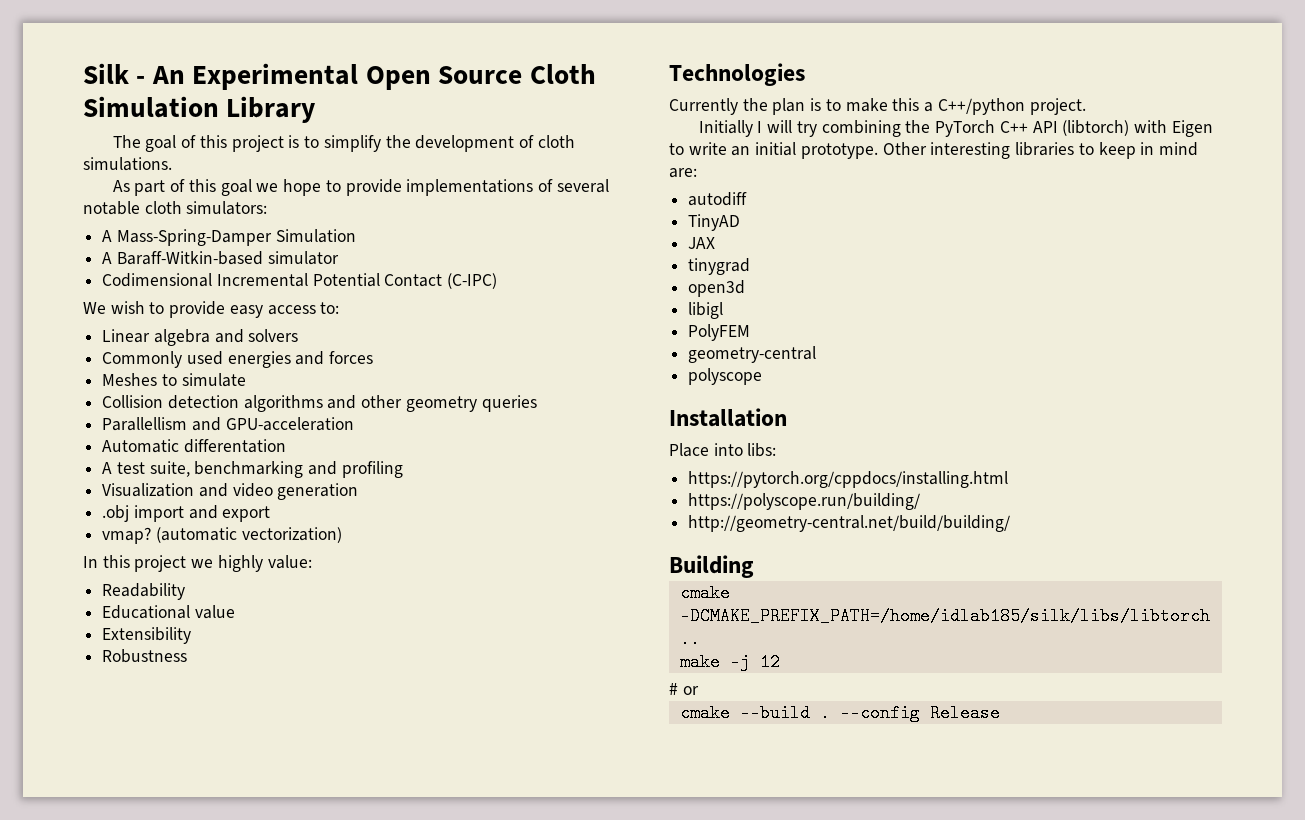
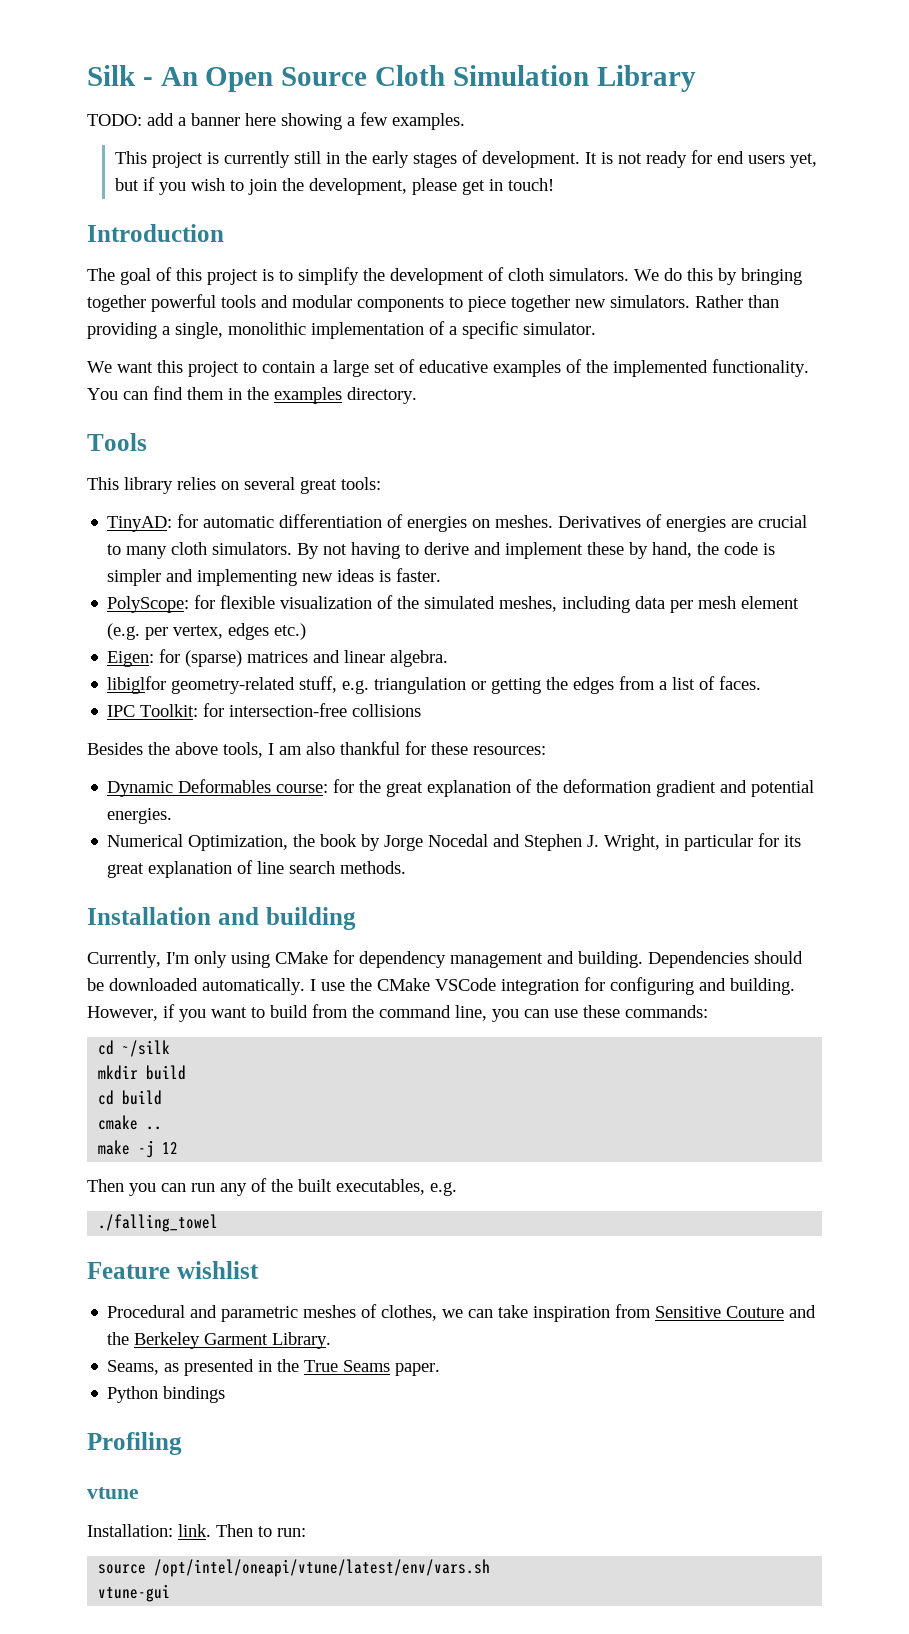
[192,63,359,90] Experimental -> (198, 76) none
(316, 109) none -> [87,112,465,130] [115,150,818,168] [115,177,555,195] [87,224,224,242] // TODO: add a banner here showing a few examples. // This project is currently still in the early stages of development. It is not ready for end users yet, but if you wish to join the development, please get in touch! // Introduction
[83,157,172,171] [112,179,609,196] [83,201,268,215] [102,229,356,246] [102,251,339,265] [102,273,498,289] [83,301,340,318] [102,329,299,346] [102,351,374,368] [102,373,246,387] [102,395,537,412] [102,417,354,431] [102,439,286,453] [102,461,403,478] [102,483,359,500] [102,505,271,522] [102,527,342,544] [83,555,312,572] [102,583,186,600] [102,605,235,619] [102,627,192,644] [102,649,188,663] [669,63,805,86] [669,98,1086,115] [698,120,1213,137] [669,142,1198,159] [669,168,697,178] [688,192,748,206] [688,214,741,231] [688,237,716,249] [688,258,751,275] [688,280,746,297] [688,302,724,319] [688,324,751,341] [688,346,817,363] [688,368,763,385] [669,408,787,427] [669,443,777,457] [688,471,1009,488] [688,493,921,510] [688,515,1011,532] [669,555,754,578] [679,584,730,602] [679,607,1210,625] simulations. // As part of this goal we hope to provide implementations of several notable cloth simulators: // A Mass-Spring-Damper Simulation // A Baraff-Witkin-based simulator // Codimensional Incremental Potential Contact (C-IPC) // We wish to provide easy access to: // Linear algebra and solvers // Commonly used energies and forces // Meshes to simulate // Collision detection algorithms and other geometry queries // Parallellism and GPU-acceleration // Automatic differentation // A test suite, benchmarking and profiling // Visualization and video generation // .obj import and export // vmap? (automatic vectorization) // In this project we highly value: // Readability // Educational value // Extensibility // Robustness // Technologies // Currently the plan is to make this a C++/python project. // Initially I will try combining the PyTorch C++ API (libtorch) with Eigen to write an initial prototype. Other interesting libraries to keep in mind are: // autodiff // TinyAD // JAX // tinygrad // open3d // libigl // PolyFEM // geometry-central // polyscope // Installation // Place into libs: // https://pytorch.org/cppdocs/installing.html // https://polyscope.run/building/ // http://geometry-central.net/build/building/ // Building // cmake -DCMAKE_PREFIX_PATH=/home/idlab185/silk/libs/libtorch -> [549,268,802,285] [87,294,779,312] [87,321,596,339] [87,359,809,377] [87,386,417,404] [87,433,147,451] [87,477,381,494] [107,514,808,532] [107,542,776,559] [107,568,442,586] [107,595,800,613] [107,623,307,640] [107,649,449,667] [107,676,762,694] [107,703,422,717] [87,741,546,758] [107,779,815,797] [107,808,173,824] [107,833,802,851] [107,860,407,878] [87,907,356,930] [87,950,803,968] [87,977,795,995] [87,1004,708,1022] [98,1040,171,1057] [98,1065,187,1080] [98,1090,163,1105] [98,1115,139,1130] simulators. We do this by bringing together powerful tools and modular components to piece together new simulators. Rather than providing a single, monolithic implementation of a specific simulator. // We want this project to contain a large set of educative examples of the implemented functionality. You can find them in the examples directory. // Tools // This library relies on several great tools: // TinyAD: for automatic differentiation of energies on meshes. Derivatives of energies are crucial to many cloth simulators. By not having to derive and implement these by hand, the code is simpler and implementing new ideas is faster. // PolyScope: for flexible visualization of the simulated meshes, including data per mesh element (e.g. per vertex, edges etc.) // Eigen: for (sparse) matrices and linear algebra. // libiglfor geometry-related stuff, e.g. triangulation or getting the edges from a list of faces. // IPC Toolkit: for intersection-free collisions // Besides the above tools, I am also thankful for these resources: // Dynamic Deformables course: for the great explanation of the deformation gradient and potential energies. // Numerical Optimization, the book by Jorge Nocedal and Stephen J. Wright, in particular for its great explanation of line search methods. // Installation and building // Currently, I'm only using CMake for dependency management and building. Dependencies should be downloaded automatically. I use the CMake VSCode integration for configuring and building. However, if you want to build from the command line, you can use these commands: // cd ~/silk // mkdir build // cd build // cmake
[669,683,699,695] [679,704,1000,722] # or // cmake --build . --config Release -> [87,1178,457,1196] [98,1214,219,1232] [87,1261,259,1279] [107,1304,817,1322] [107,1332,332,1349] [107,1359,441,1376] [107,1386,226,1403] [87,1432,182,1455] [87,1487,139,1499] [87,1524,306,1537] [98,1559,491,1577] [98,1584,171,1602] Then you can run any of the built executables, e.g. // ./falling_towel // Feature wishlist // Procedural and parametric meshes of clothes, we can take inspiration from Sensitive Couture and the Berkeley Garment Library. // Seams, as presented in the True Seams paper. // Python bindings // Profiling // vtune // Installation: link. Then to run: // source /opt/intel/oneapi/vtune/latest/env/vars.sh // vtune-gui

